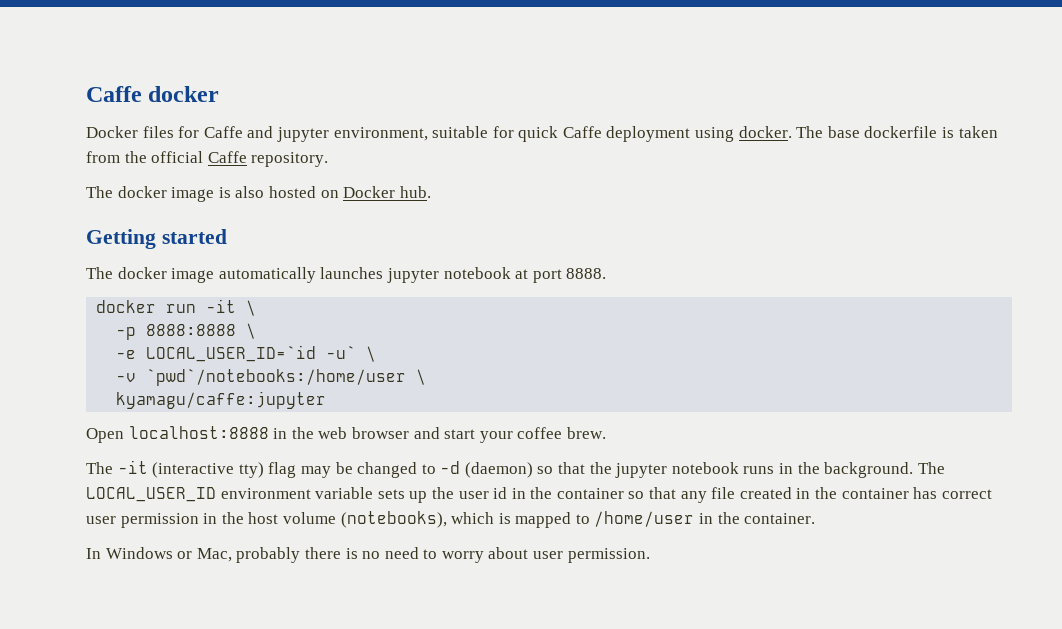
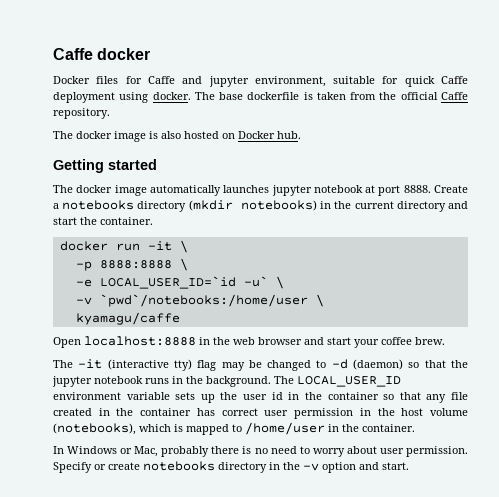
(607, 273) none -> [434,185,469,193] [53,200,468,212] [53,217,153,225] Create a notebooks directory (mkdir notebooks) in the current directory and start the container.
[116,391,327,409] kyamagu/caffe:jupyter -> [75,312,180,325] kyamagu/caffe
(650, 555) none -> [53,461,409,473] Specify or create notebooks directory in the -v option and start.

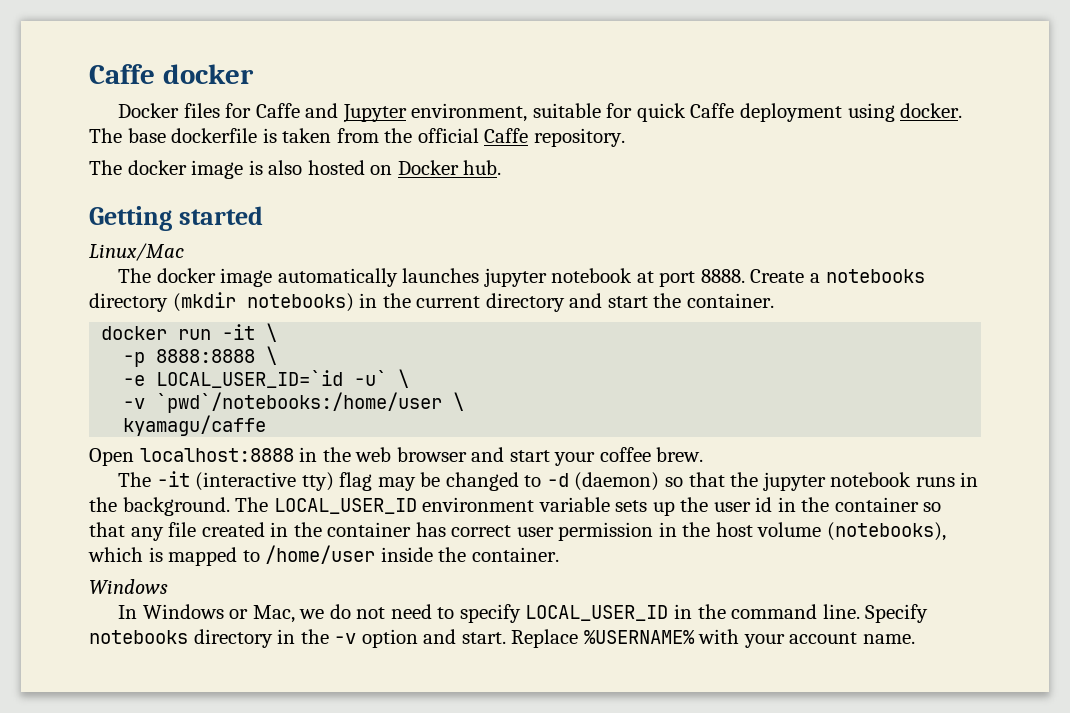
[208,76,249,87] jupyter -> [342,104,407,123] Jupyter
(157, 164) none -> [89,243,184,261] // Linux/Mac
[328,424,415,432] in the container. -> [380,547,559,562] [89,579,168,594] inside the container. // Windows
[161,446,468,457] [53,462,140,473] probably there is no need to worry about user permission. Specify or create -> [299,604,929,623] we do not need to specify LOCAL_USER_ID in the command line. Specify
(409, 466) none -> [511,629,915,648] Replace %USERNAME% with your account name.

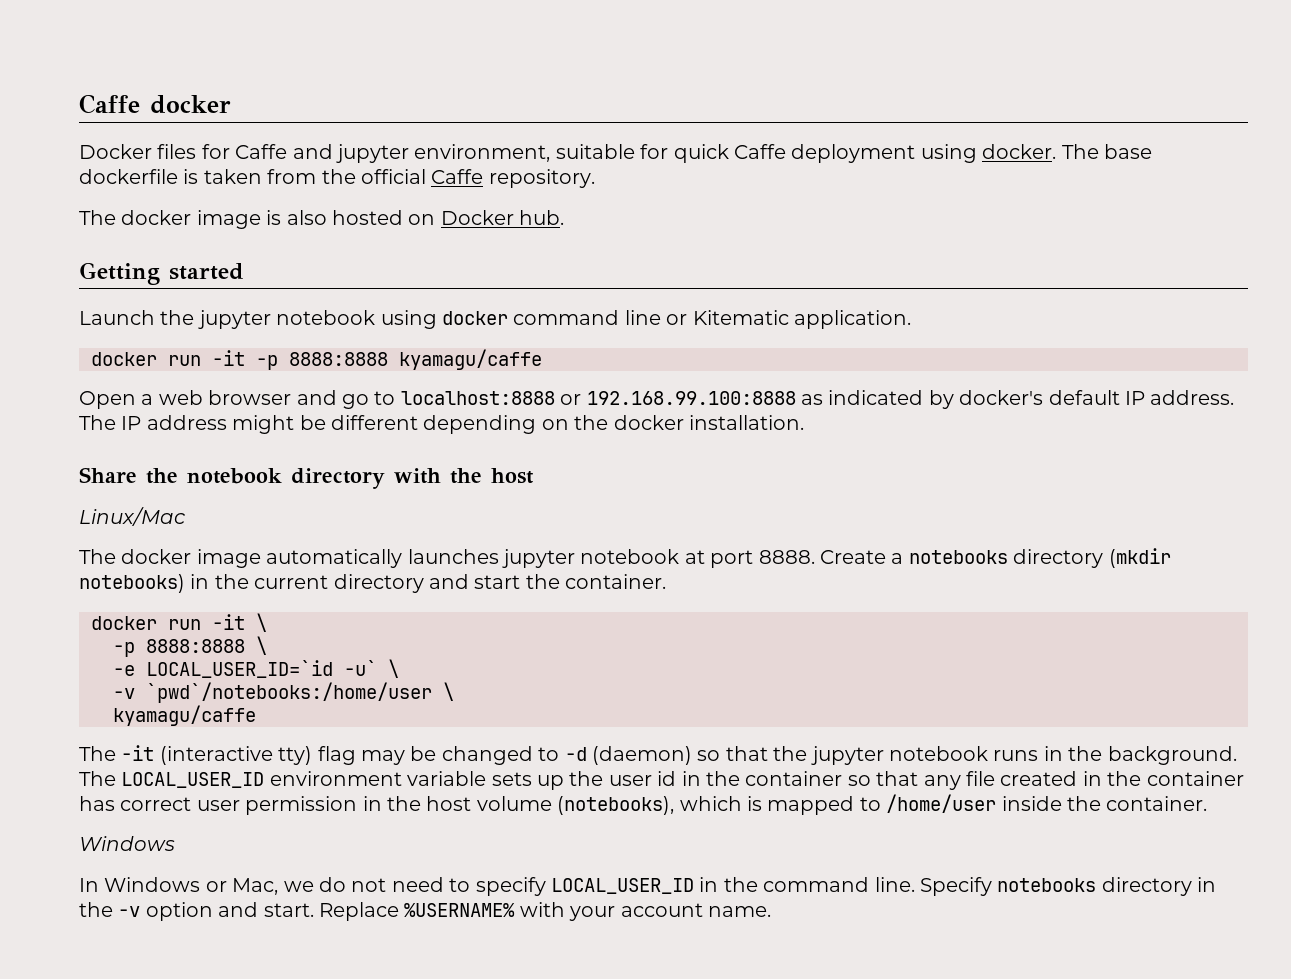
[342,104,407,123] Jupyter -> [336,144,409,163] jupyter
(263, 215) none -> [79,310,911,329] [91,349,542,370] [79,390,1235,409] [79,415,804,434] [79,467,534,489] // Launch the jupyter notebook using docker command line or Kitematic application. // docker run -it -p 8888:8888 kyamagu/caffe // Open a web browser and go to localhost:8888 or 192.168.99.100:8888 as indicated by docker's default IP address. The IP address might be different depending on the docker installation. // Share the notebook directory with the host
[89,447,704,466] // Open localhost:8888 in the web browser and start your coffee brew. -> (256, 715) none

